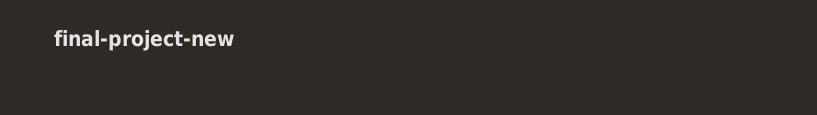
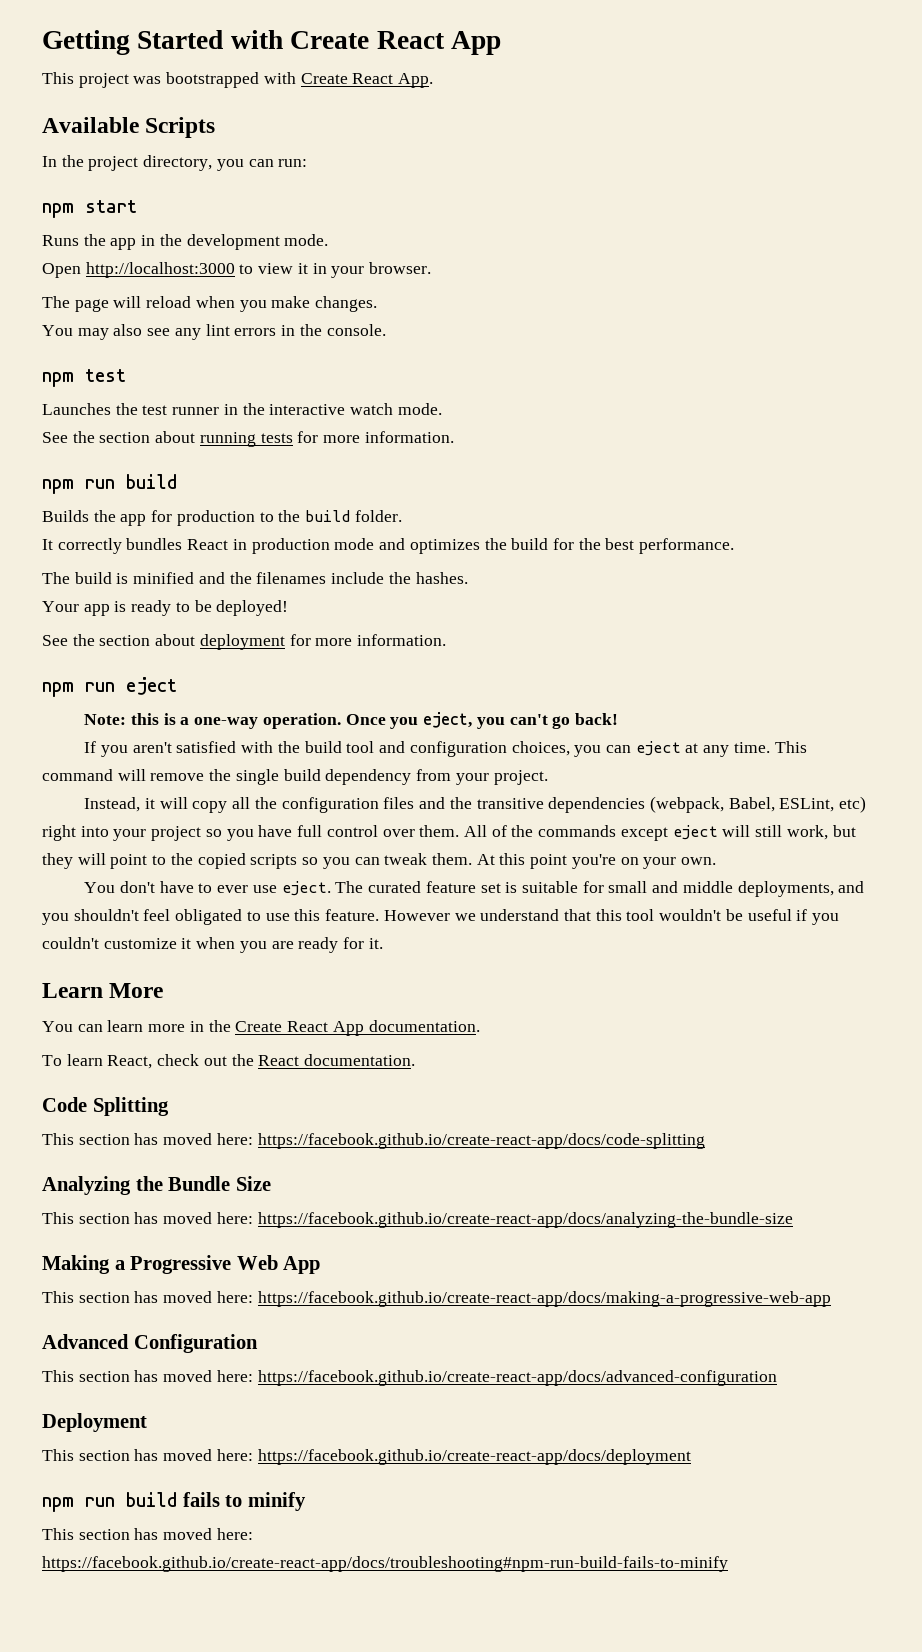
[54,30,234,51] final-project-new -> [42,30,502,55] [42,72,434,88] [42,117,216,138] [42,155,308,171] [42,200,137,218] [42,234,329,250] [42,262,432,278] [42,296,378,312] [42,324,386,340] [42,369,126,387] [42,403,442,415] [42,431,454,447] [42,474,177,494] [42,510,402,526] [42,538,735,554] [42,572,468,584] [42,600,289,616] [42,634,447,650] [42,677,177,697] [84,712,619,729] [84,741,807,757] [42,769,548,785] [84,796,867,813] [42,825,856,841] [42,853,717,869] [84,881,865,897] [42,909,840,925] [42,937,383,953] [42,983,164,998] [42,1020,480,1036] [42,1054,416,1069] [42,1097,169,1116] [42,1133,705,1149] [42,1176,271,1195] [42,1212,793,1228] [42,1255,321,1274] [42,1291,831,1307] [42,1334,258,1353] [42,1370,777,1386] [42,1413,147,1432] [42,1449,691,1465] [42,1492,306,1512] [42,1528,253,1540] [42,1556,728,1572] Getting Started with Create React App // This project was bootstrapped with Create React App. // Available Scripts // In the project directory, you can run: // npm start // Runs the app in the development mode. // Open http://localhost:3000 to view it in your browser. // The page will reload when you make changes. // You may also see any lint errors in the console. // npm test // Launches the test runner in the interactive watch mode. // See the section about running tests for more information. // npm run build // Builds the app for production to the build folder. // It correctly bundles React in production mode and optimizes the build for the best performance. // The build is minified and the filenames include the hashes. // Your app is ready to be deployed! // See the section about deployment for more information. // npm run eject // Note: this is a one-way operation. Once you eject, you can't go back! // If you aren't satisfied with the build tool and configuration choices, you can eject at any time. This command will remove the single build dependency from your project. // Instead, it will copy all the configuration files and the transitive dependencies (webpack, Babel, ESLint, etc) right into your project so you have full control over them. All of the commands except eject will still work, but they will point to the copied scripts so you can tweak them. At this point you're on your own. // You don't have to ever use eject. The curated feature set is suitable for small and middle deployments, and you shouldn't feel obligated to use this feature. However we understand that this tool wouldn't be useful if you couldn't customize it when you are ready for it. // Learn More // You can learn more in the Create React App documentation. // To learn React, check out the React documentation. // Code Splitting // This section has moved here: https://facebook.github.io/create-react-app/docs/code-splitting // Analyzing the Bundle Size // This section has moved here: https://facebook.github.io/create-react-app/docs/analyzing-the-bundle-size // Making a Progressive Web App // This section has moved here: https://facebook.github.io/create-react-app/docs/making-a-progressive-web-app // Advanced Configuration // This section has moved here: https://facebook.github.io/create-react-app/docs/advanced-configuration // Deployment // This section has moved here: https://facebook.github.io/create-react-app/docs/deployment // npm run build fails to minify // This section has moved here: https://facebook.github.io/create-react-app/docs/troubleshooting#npm-run-build-fails-to-minify

